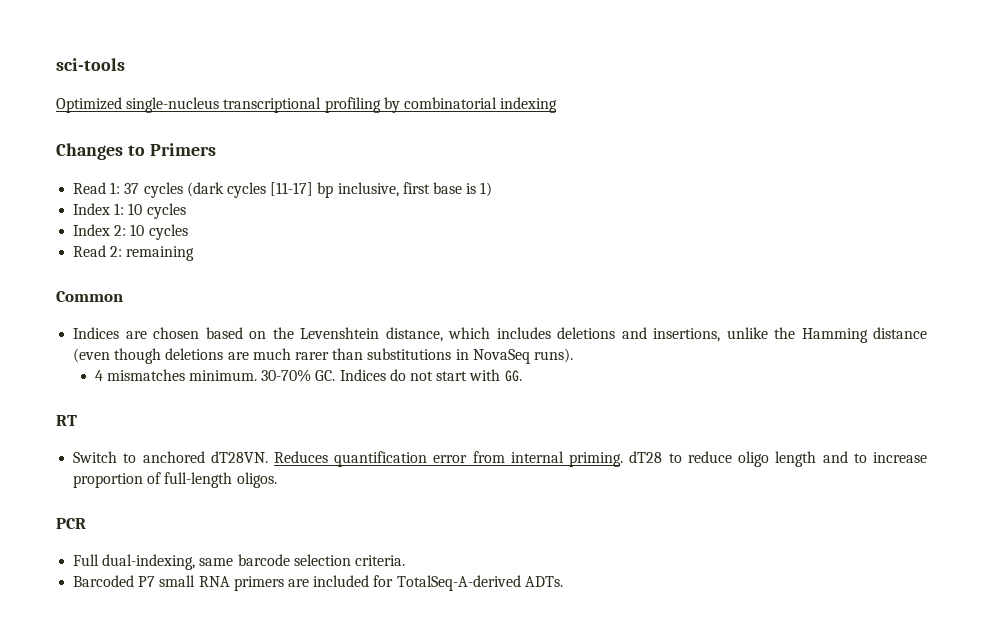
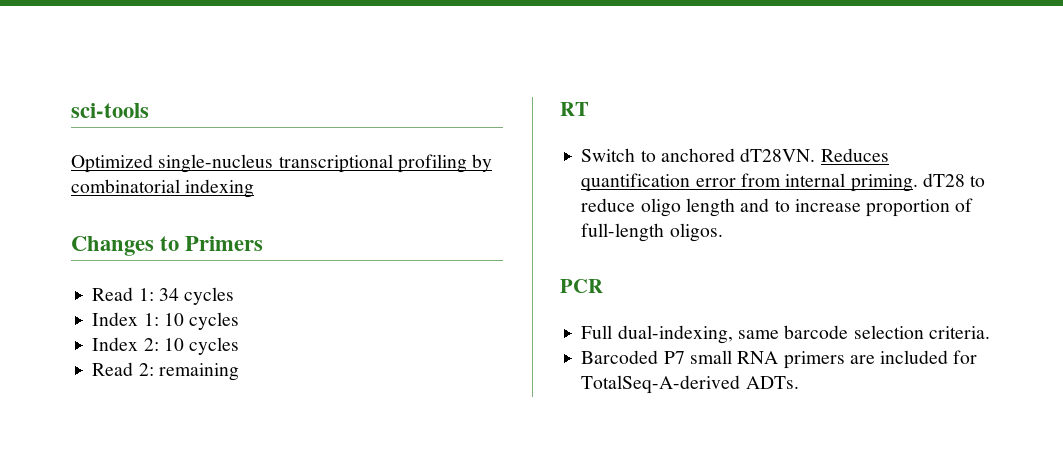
[124,182,493,198] 37 cycles (dark cycles [11-17] bp inclusive, first base is 1) -> [158,287,235,305] 34 cycles
[56,291,123,302] [73,327,928,343] [73,348,573,364] [94,369,522,382] // Common // Indices are chosen based on the Levenshtein distance, which includes deletions and insertions, unlike the Hamming distance (even though deletions are much rarer than substitutions in NovaSeq runs). // 4 mismatches minimum. 30-70% GC. Indices do not start with GG. -> (239, 372) none

